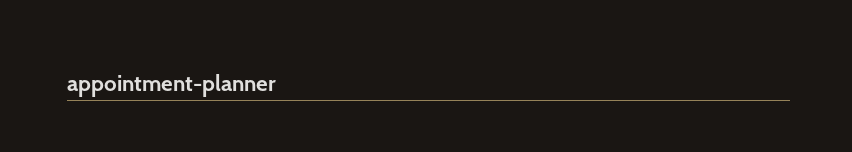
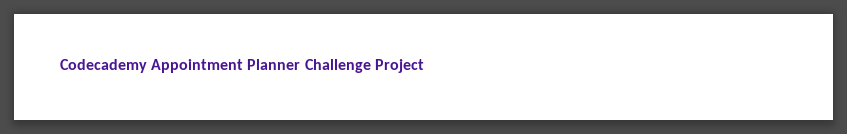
[67,74,276,97] appointment-planner -> [60,59,424,73] Codecademy Appointment Planner Challenge Project

